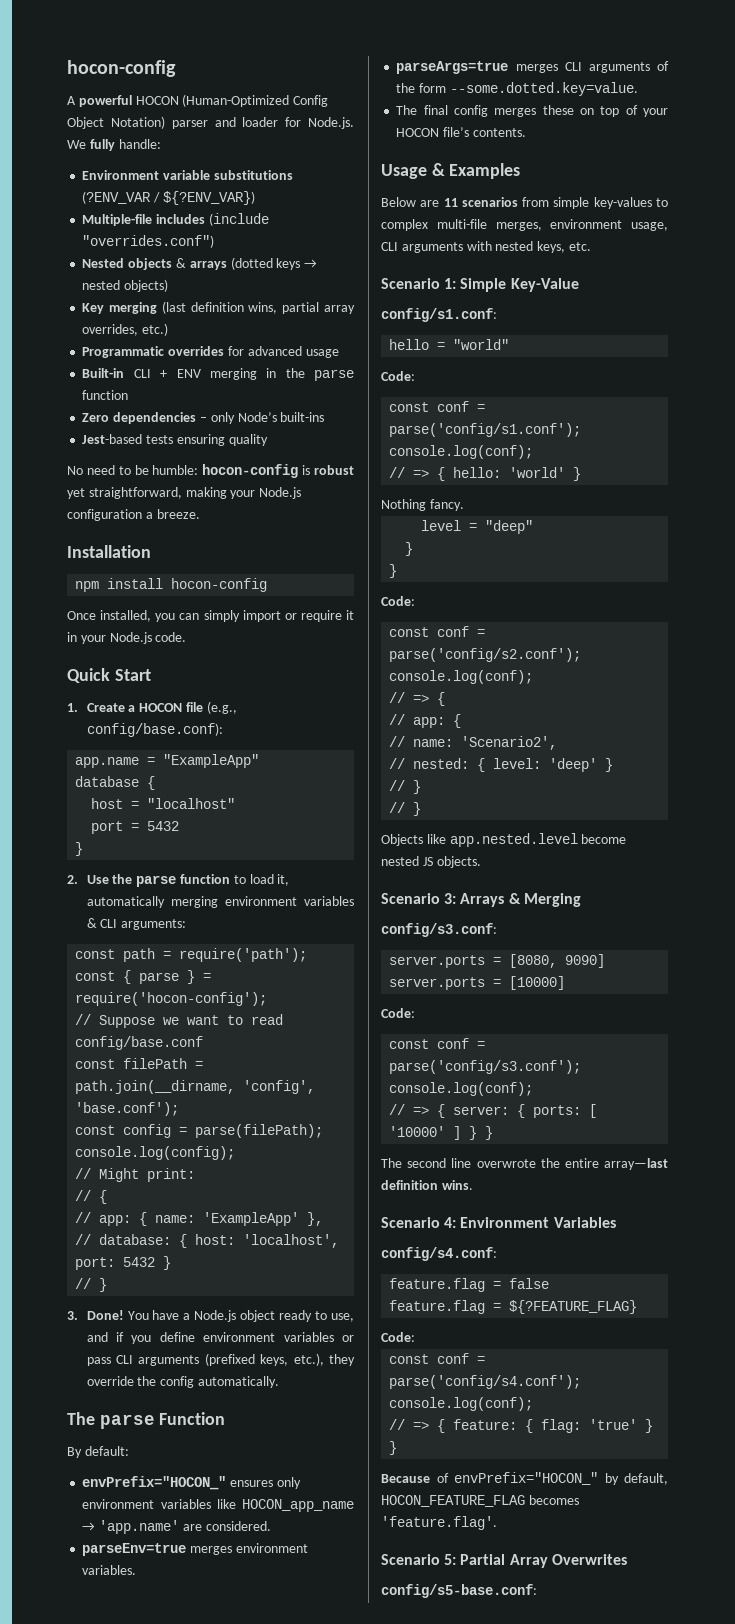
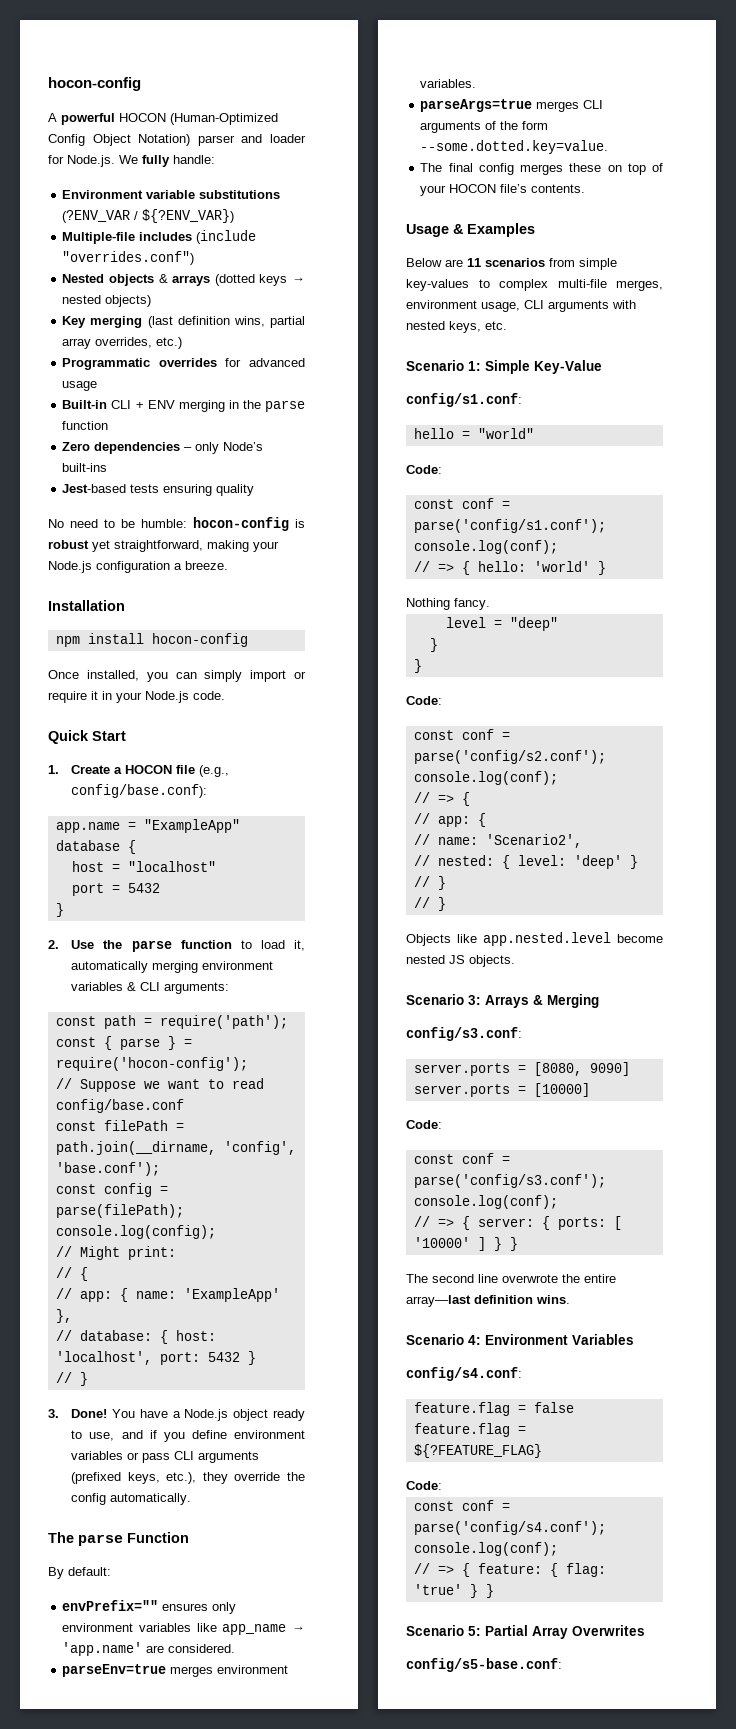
[82,1476,227,1490] envPrefix="HOCON_" -> [62,1600,159,1611] envPrefix=""
[242,1499,354,1512] HOCON_app_name -> [222,1624,287,1635] app_name
[381,1472,668,1485] [381,1495,579,1507] [381,1516,497,1530] // Because of envPrefix="HOCON_" by default, HOCON_FEATURE_FLAG becomes 'feature.flag'. -> (494, 1591) none

